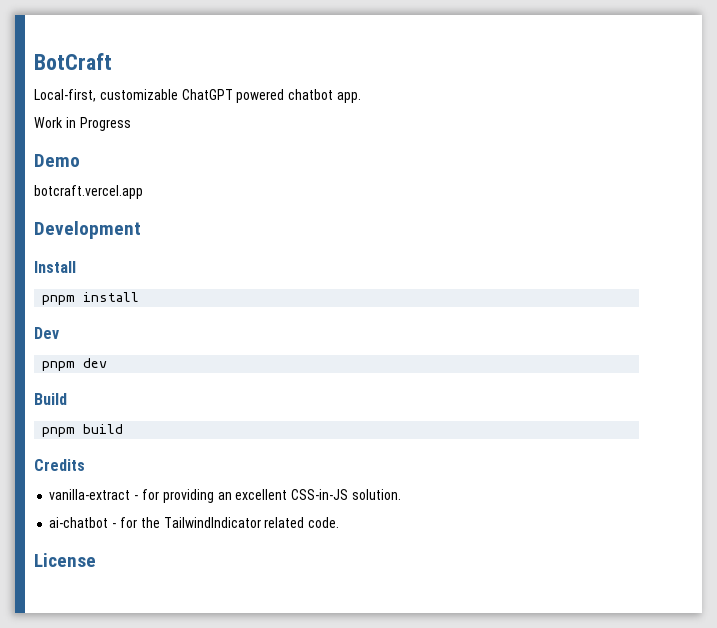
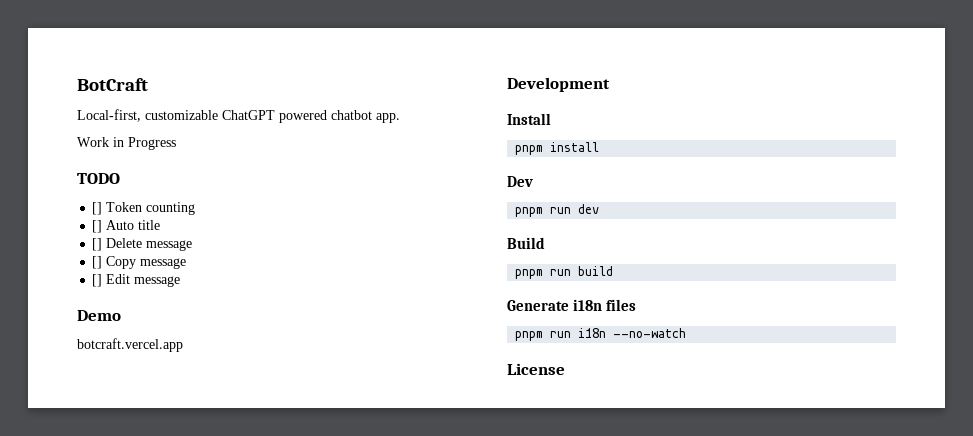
(131, 124) none -> [77,173,120,184] [92,202,196,215] [92,220,161,233] [92,238,193,251] [92,256,187,269] [92,274,181,287] // TODO // [] Token counting // [] Auto title // [] Delete message // [] Copy message // [] Edit message
(76, 366) none -> [550,207,572,214] run
(76, 432) none -> [550,269,572,276] run
[34,459,85,471] [49,489,401,503] [49,517,340,528] Credits // vanilla-extract - for providing an excellent CSS-in-JS solution. // ai-chatbot - for the TailwindIndicator related code. -> [507,299,637,311] [515,328,687,341] Generate i18n files // pnpm run i18n --no-watch

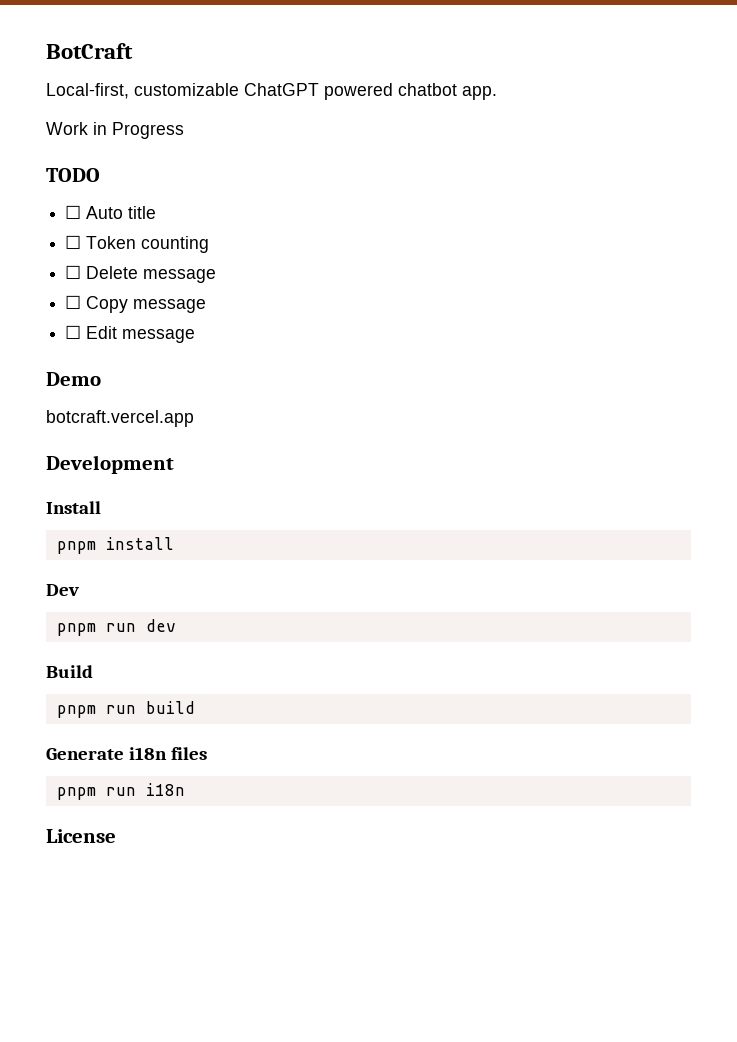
[92,202,196,215] [92,220,161,233] [92,238,103,251] [] Token counting // [] Auto title // [] -> [65,205,157,219] [65,235,210,253] [65,265,82,279] ☐ Auto title // ☐ Token counting // ☐
[92,256,103,269] [] -> [65,295,82,309] ☐
[92,274,103,287] [] -> [65,325,82,339] ☐
[613,328,687,338] --no-watch -> (185, 789) none

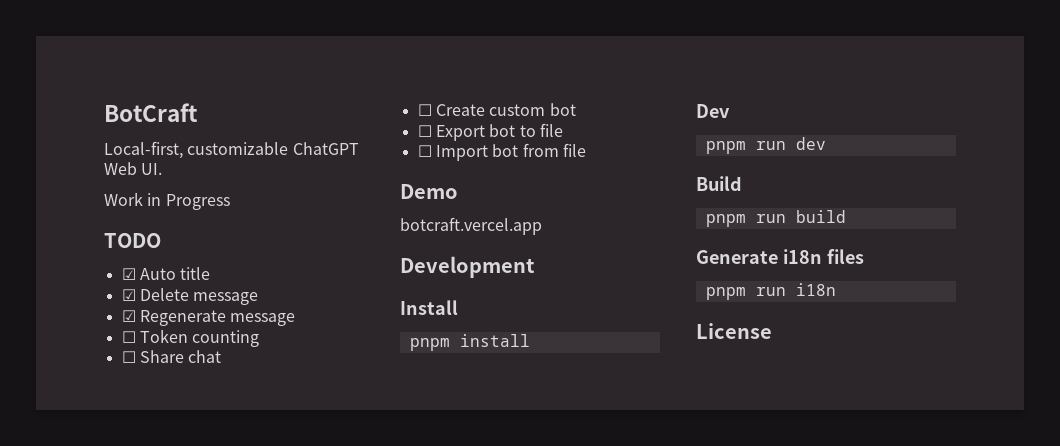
[324,83,497,100] powered chatbot app. -> [104,162,163,175] Web UI.
[65,205,82,219] ☐ -> [121,268,136,280] ☑
(157, 212) none -> [121,288,259,305] [121,310,296,326] // ☑ Delete message // ☑ Regenerate message
[86,266,217,283] [65,295,207,313] [65,325,196,343] Delete message // ☐ Copy message // ☐ Edit message -> [139,350,222,363] [417,103,576,116] [417,123,563,141] [417,143,586,161] Share chat // ☐ Create custom bot // ☐ Export bot to file // ☐ Import bot from file

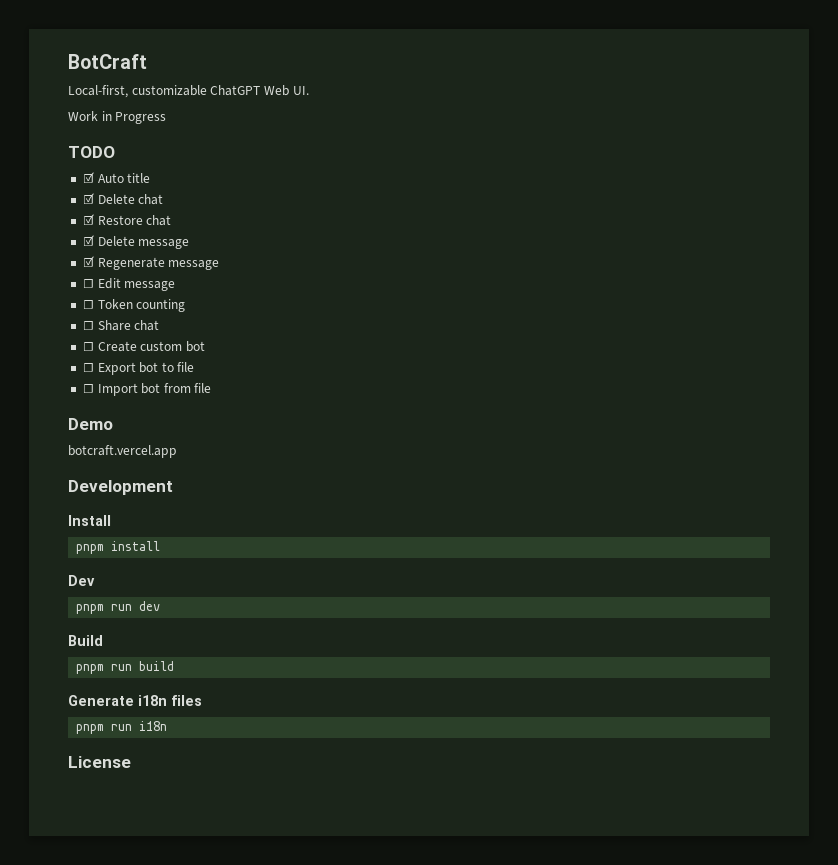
(211, 273) none -> [82,193,164,205] [82,214,172,226] // ☑ Delete chat // ☑ Restore chat
(296, 319) none -> [82,278,176,291] // ☐ Edit message

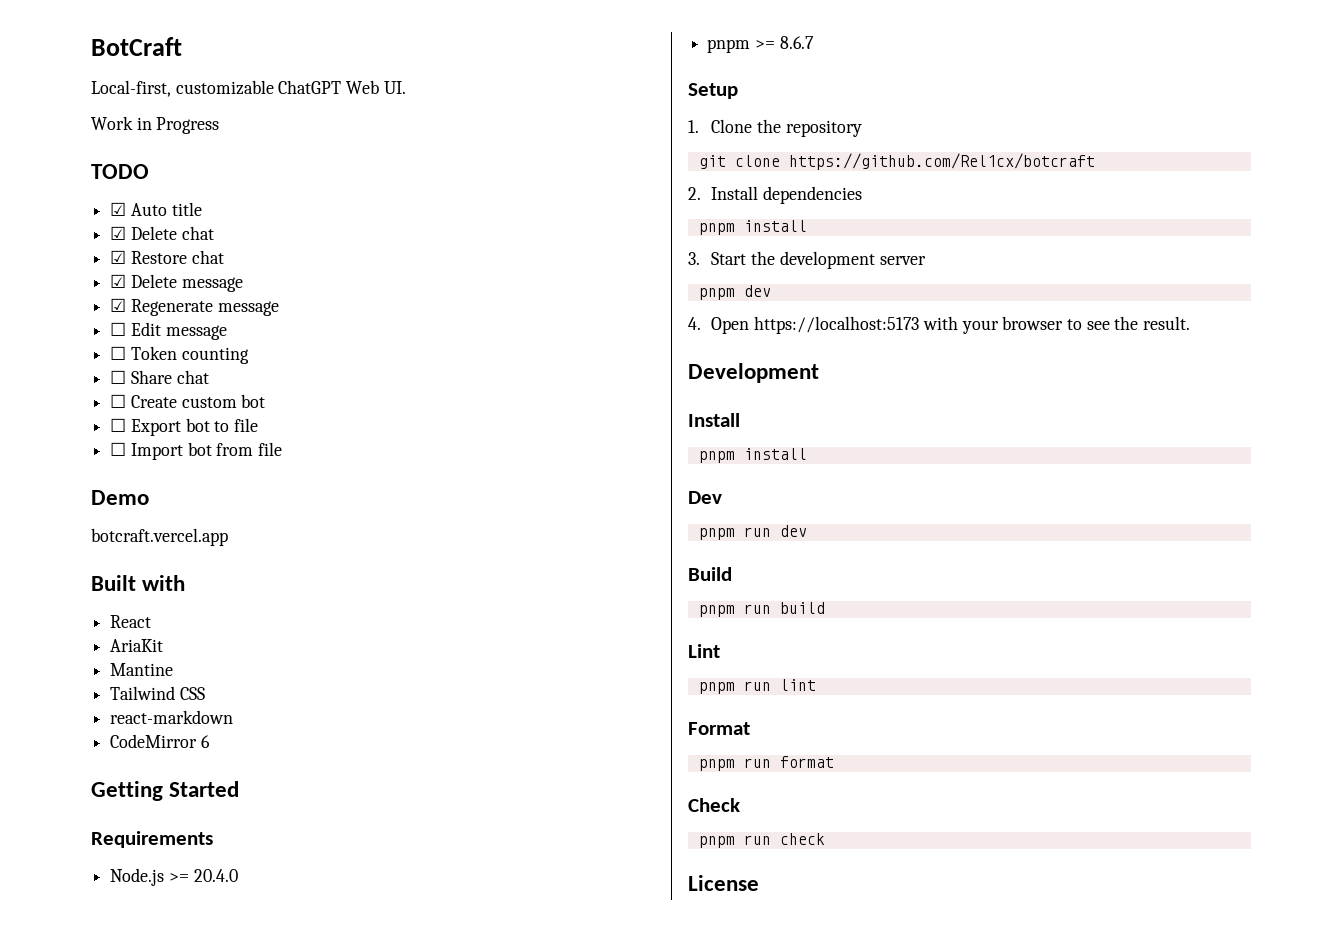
(177, 451) none -> [91,575,186,591] [110,615,152,628] [110,639,164,652] [110,663,174,676] [110,686,205,700] [110,710,234,724] [110,734,210,748] [91,781,240,801] [91,831,213,848] [110,868,238,886] [707,36,814,53] [688,83,738,99] [688,119,862,137] [698,153,1095,170] [688,186,863,204] [698,220,807,235] [688,251,926,269] [698,285,771,300] [688,316,1191,334] // Built with // React // AriaKit // Mantine // Tailwind CSS // react-markdown // CodeMirror 6 // Getting Started // Requirements // Node.js >= 20.4.0 // pnpm >= 8.6.7 // Setup // 1. Clone the repository // git clone https://github.com/Rel1cx/botcraft // 2. Install dependencies // pnpm install // 3. Start the development server // pnpm dev // 4. Open https://localhost:5173 with your browser to see the result.
[68,695,202,706] [76,721,168,734] Generate i18n files // pnpm run i18n -> [688,644,720,658] [698,679,816,694] [688,722,750,735] [698,756,834,771] [688,798,740,812] [698,833,825,848] Lint // pnpm run lint // Format // pnpm run format // Check // pnpm run check

